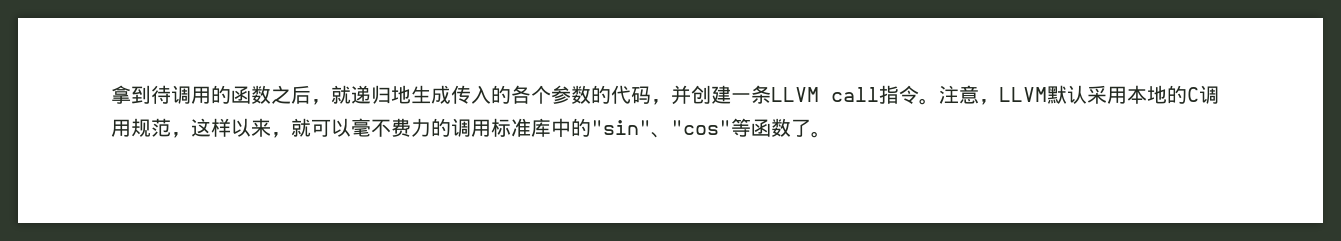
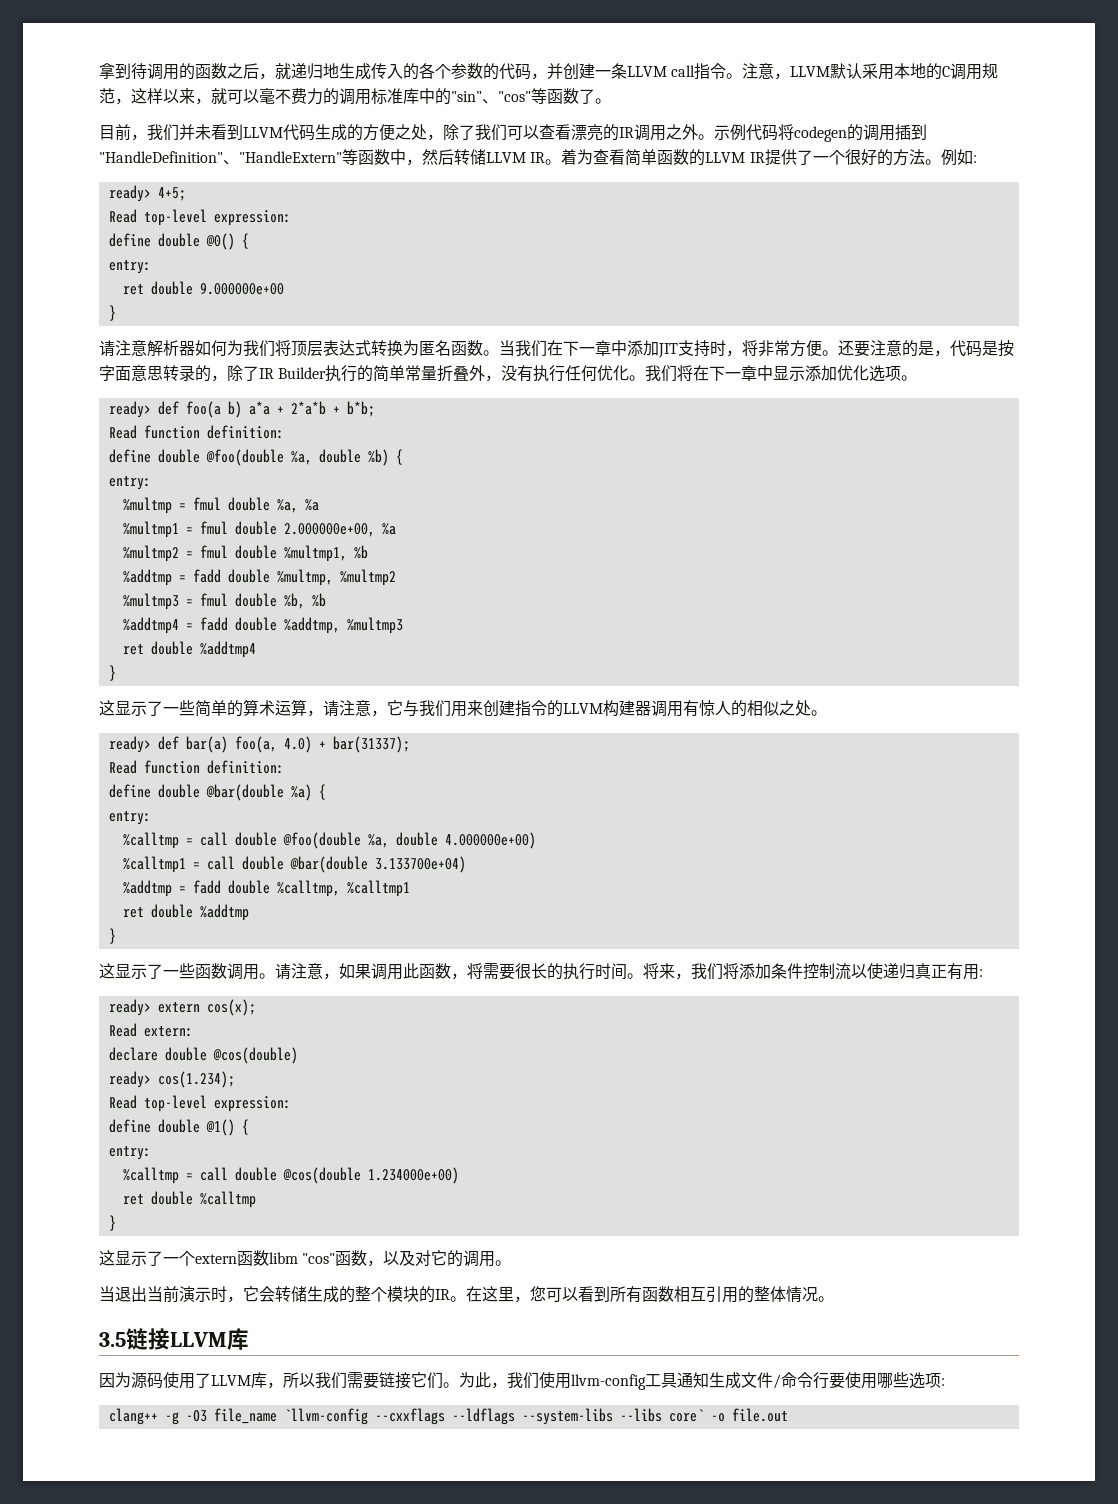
(831, 134) none -> [99,124,927,142] [99,149,977,166] [108,185,186,202] [108,209,291,226] [108,233,249,250] [108,260,151,274] [122,281,284,295] [108,305,116,321] [99,340,1014,358] [99,365,918,382] [108,401,375,418] [108,425,284,439] [108,449,403,466] [108,476,151,490] [122,497,319,514] [122,521,396,538] [122,545,368,562] [122,569,396,586] [122,593,326,610] [122,617,403,634] [122,641,256,658] [108,665,116,681] [99,699,827,717] [108,736,410,753] [108,760,284,774] [108,784,326,801] [108,811,151,825] [122,832,536,849] [122,856,466,873] [122,880,410,897] [122,904,249,921] [108,928,116,944] [99,963,983,980] [108,999,256,1016] [108,1023,193,1037] [108,1047,298,1064] [108,1071,235,1088] [108,1095,291,1112] [108,1119,249,1136] [108,1146,151,1160] [122,1167,459,1184] [122,1191,256,1208] [108,1215,116,1231] [99,1250,512,1267] [99,1286,834,1303] [99,1328,249,1350] [99,1372,945,1390] [108,1408,788,1425] // 目前，我们并未看到LLVM代码生成的方便之处，除了我们可以查看漂亮的IR调用之外。示例代码将codegen的调用插到"HandleDefinition"、"HandleExtern"等函数中，然后转储LLVM IR。着为查看简单函数的LLVM IR提供了一个很好的方法。例如: // ready> 4+5; // Read top-level expression: // define double @0() { // entry: // ret double 9.000000e+00 // } // 请注意解析器如何为我们将顶层表达式转换为匿名函数。当我们在下一章中添加JIT支持时，将非常方便。还要注意的是，代码是按字面意思转录的，除了IR Builder执行的简单常量折叠外，没有执行任何优化。我们将在下一章中显示添加优化选项。 // ready> def foo(a b) a*a + 2*a*b + b*b; // Read function definition: // define double @foo(double %a, double %b) { // entry: // %multmp = fmul double %a, %a // %multmp1 = fmul double 2.000000e+00, %a // %multmp2 = fmul double %multmp1, %b // %addtmp = fadd double %multmp, %multmp2 // %multmp3 = fmul double %b, %b // %addtmp4 = fadd double %addtmp, %multmp3 // ret double %addtmp4 // } // 这显示了一些简单的算术运算，请注意，它与我们用来创建指令的LLVM构建器调用有惊人的相似之处。 // ready> def bar(a) foo(a, 4.0) + bar(31337); // Read function definition: // define double @bar(double %a) { // entry: // %calltmp = call double @foo(double %a, double 4.000000e+00) // %calltmp1 = call double @bar(double 3.133700e+04) // %addtmp = fadd double %calltmp, %calltmp1 // ret double %addtmp // } // 这显示了一些函数调用。请注意，如果调用此函数，将需要很长的执行时间。将来，我们将添加条件控制流以使递归真正有用: // ready> extern cos(x); // Read extern: // declare double @cos(double) // ready> cos(1.234); // Read top-level expression: // define double @1() { // entry: // %calltmp = call double @cos(double 1.234000e+00) // ret double %calltmp // } // 这显示了一个extern函数libm "cos"函数，以及对它的调用。 // 当退出当前演示时，它会转储生成的整个模块的IR。在这里，您可以看到所有函数相互引用的整体情况。 // 3.5链接LLVM库 // 因为源码使用了LLVM库，所以我们需要链接它们。为此，我们使用llvm-config工具通知生成文件/命令行要使用哪些选项: // clang++ -g -O3 file_name `llvm-config --cxxflags --ldflags --system-libs --libs core` -o file.out

